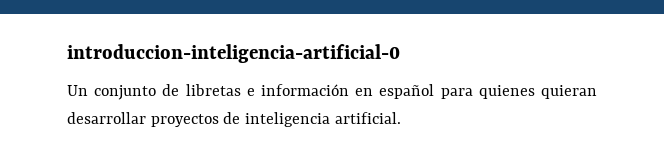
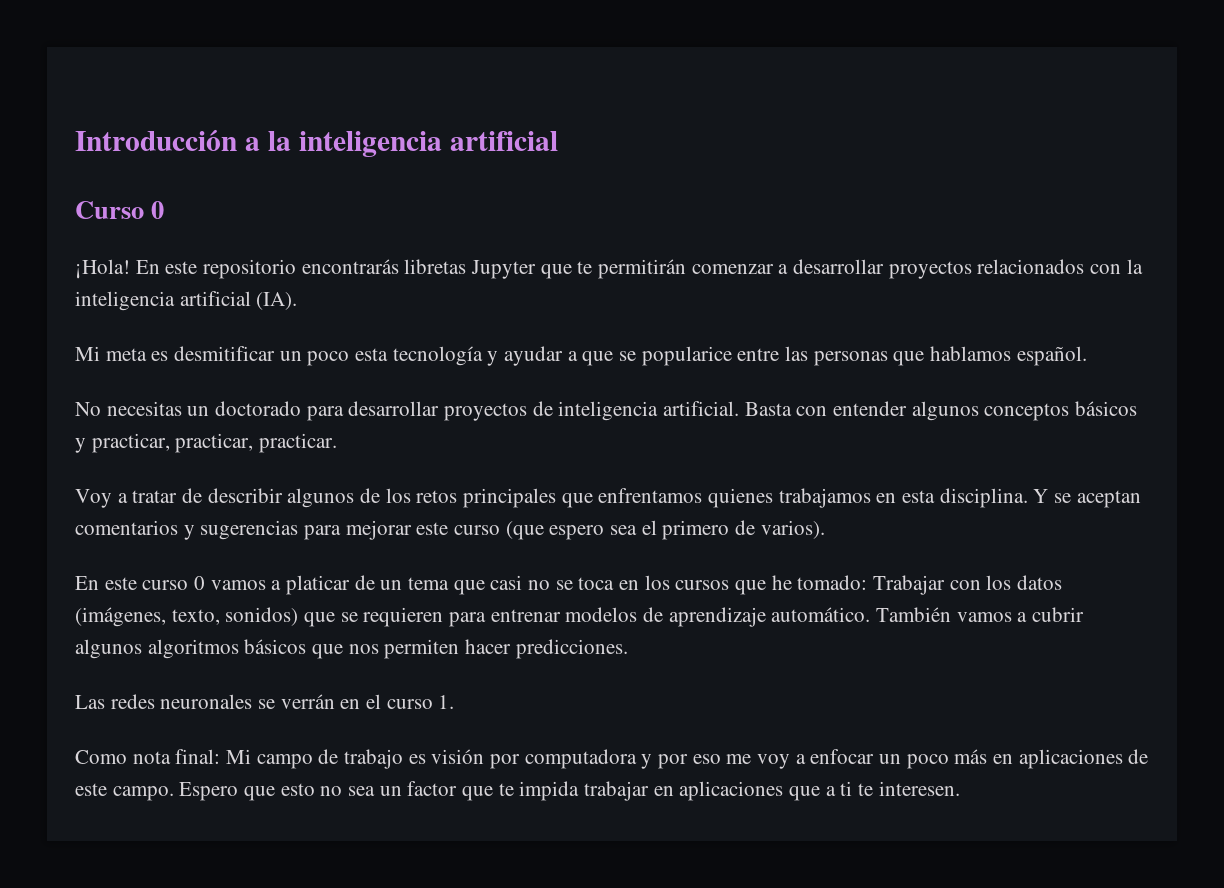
[67,44,400,63] [67,84,597,100] introduccion-inteligencia-artificial-0 // Un conjunto de libretas e información en español para quienes quieran -> [75,129,558,157] [75,201,165,219] [75,259,1143,279] [75,291,298,311] [75,346,1087,366] [75,401,344,421] Introducción a la inteligencia artificial // Curso 0 // ¡Hola! En este repositorio encontrarás libretas Jupyter que te permitirán comenzar a desarrollar proyectos relacionados con la inteligencia artificial (IA). // Mi meta es desmitificar un poco esta tecnología y ayudar a que se popularice entre las personas que hablamos español. // No necesitas un doctorado para
(401, 118) none -> [744,401,1138,421] [75,433,338,453] [75,488,1141,508] [75,520,825,540] [75,575,1063,595] [75,607,1085,627] [75,639,628,659] [75,694,455,709] [75,749,1149,769] [75,781,960,801] Basta con entender algunos conceptos básicos y practicar, practicar, practicar. // Voy a tratar de describir algunos de los retos principales que enfrentamos quienes trabajamos en esta disciplina. Y se aceptan comentarios y sugerencias para mejorar este curso (que espero sea el primero de varios). // En este curso 0 vamos a platicar de un tema que casi no se toca en los cursos que he tomado: Trabajar con los datos (imágenes, texto, sonidos) que se requieren para entrenar modelos de aprendizaje automático. También vamos a cubrir algunos algoritmos básicos que nos permiten hacer predicciones. // Las redes neuronales se verrán en el curso 1. // Como nota final: Mi campo de trabajo es visión por computadora y por eso me voy a enfocar un poco más en aplicaciones de este campo. Espero que esto no sea un factor que te impida trabajar en aplicaciones que a ti te interesen.

